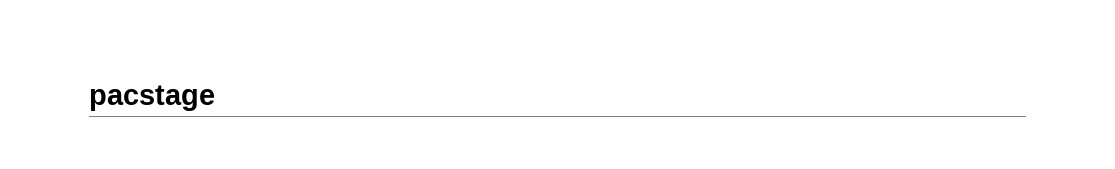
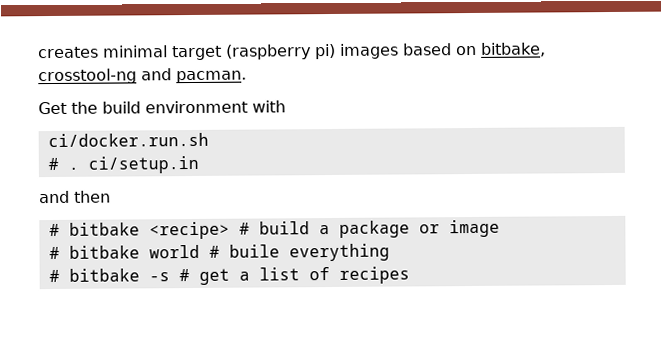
[89,85,215,111] pacstage -> [38,42,546,61] [38,68,247,85] [38,100,286,115] [47,132,209,148] [47,155,199,174] [39,190,111,204] [48,219,500,240] [48,243,390,262] [48,266,410,285] creates minimal target (raspberry pi) images based on bitbake, crosstool-ng and pacman. // Get the build environment with // ci/docker.run.sh // # . ci/setup.in // and then // # bitbake <recipe> # build a package or image // # bitbake world # buile everything // # bitbake -s # get a list of recipes

